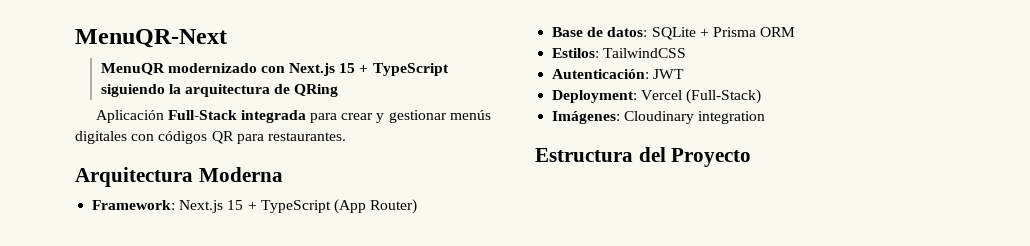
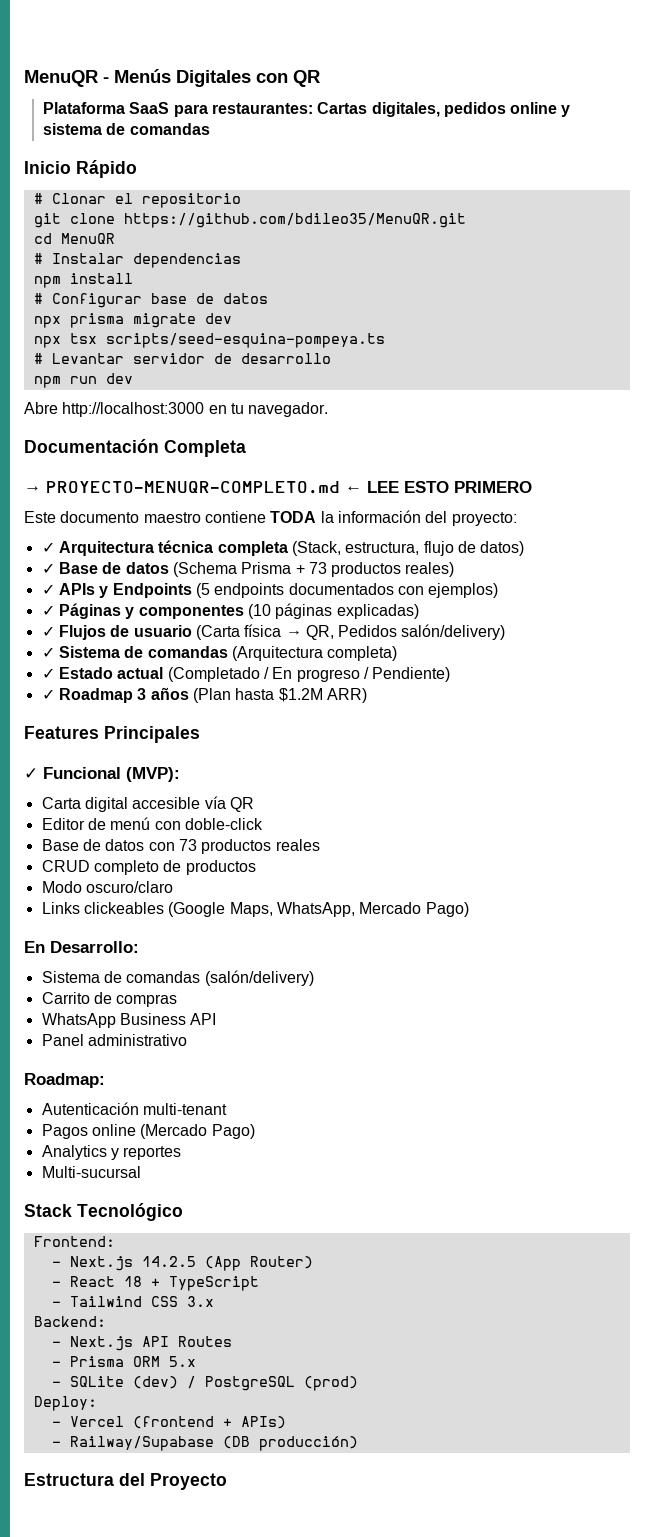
[75,29,227,48] [100,63,449,76] [100,84,339,97] [95,110,491,123] [75,131,346,144] [75,167,283,187] [92,199,418,214] [552,27,796,40] [552,48,687,58] [552,69,685,79] [552,89,762,104] [552,111,766,124] MenuQR-Next // MenuQR modernizado con Next.js 15 + TypeScript siguiendo la arquitectura de QRing // Aplicación Full-Stack integrada para crear y gestionar menús digitales con códigos QR para restaurantes. // Arquitectura Moderna // Framework: Next.js 15 + TypeScript (App Router) // Base de datos: SQLite + Prisma ORM // Estilos: TailwindCSS // Autenticación: JWT // Deployment: Vercel (Full-Stack) // Imágenes: Cloudinary integration -> [24,69,320,87] [42,102,571,117] [42,123,210,135] [24,160,137,178] [33,193,241,208] [33,213,466,228] [33,233,115,244] [33,253,241,268] [33,273,133,288] [33,293,268,308] [33,313,232,328] [33,333,385,348] [33,353,331,364] [33,373,133,388] [24,402,329,417] [24,439,246,457] [24,481,532,494] [24,510,517,526] [41,540,525,556] [41,562,455,577] [41,583,499,598] [41,603,419,619] [41,624,506,640] [41,646,398,661] [41,667,451,682] [41,687,367,703] [24,726,200,743] [24,767,180,782] [41,796,254,812] [41,817,263,830] [41,839,320,854] [41,860,256,875] [41,881,173,893] [41,902,469,917] [24,941,139,953] [41,970,314,986] [41,992,178,1007] [41,1013,217,1028] [41,1034,187,1046] [24,1073,105,1088] [41,1102,227,1115] [41,1124,255,1139] [41,1145,182,1160] [41,1166,141,1178] [24,1203,183,1221] [33,1236,115,1247] [51,1256,313,1271] [51,1276,259,1291] [51,1296,214,1307] [33,1316,106,1327] [51,1336,232,1351] [51,1356,196,1367] [51,1376,358,1391] [33,1396,97,1411] [51,1416,286,1429] [51,1436,358,1451] MenuQR - Menús Digitales con QR // Plataforma SaaS para restaurantes: Cartas digitales, pedidos online y sistema de comandas // Inicio Rápido // # Clonar el repositorio // git clone https://github.com/bdileo35/MenuQR.git // cd MenuQR // # Instalar dependencias // npm install // # Configurar base de datos // npx prisma migrate dev // npx tsx scripts/seed-esquina-pompeya.ts // # Levantar servidor de desarrollo // npm run dev // Abre http://localhost:3000 en tu navegador. // Documentación Completa // → PROYECTO-MENUQR-COMPLETO.md ← LEE ESTO PRIMERO // Este documento maestro contiene TODA la información del proyecto: // ✓ Arquitectura técnica completa (Stack, estructura, flujo de datos) // ✓ Base de datos (Schema Prisma + 73 productos reales) // ✓ APIs y Endpoints (5 endpoints documentados con ejemplos) // ✓ Páginas y componentes (10 páginas explicadas) // ✓ Flujos de usuario (Carta física → QR, Pedidos salón/delivery) // ✓ Sistema de comandas (Arquitectura completa) // ✓ Estado actual (Completado / En progreso / Pendiente) // ✓ Roadmap 3 años (Plan hasta $1.2M ARR) // Features Principales // ✓ Funcional (MVP): // Carta digital accesible vía QR // Editor de menú con doble-click // Base de datos con 73 productos reales // CRUD completo de productos // Modo oscuro/claro // Links clickeables (Google Maps, WhatsApp, Mercado Pago) // En Desarrollo: // Sistema de comandas (salón/delivery) // Carrito de compras // WhatsApp Business API // Panel administrativo // Roadmap: // Autenticación multi-tenant // Pagos online (Mercado Pago) // Analytics y reportes // Multi-sucursal // Stack Tecnológico // Frontend: // - Next.js 14.2.5 (App Router) // - React 18 + TypeScript // - Tailwind CSS 3.x // Backend: // - Next.js API Routes // - Prisma ORM 5.x // - SQLite (dev) / PostgreSQL (prod) // Deploy: // - Vercel (frontend + APIs) // - Railway/Supabase (DB producción)

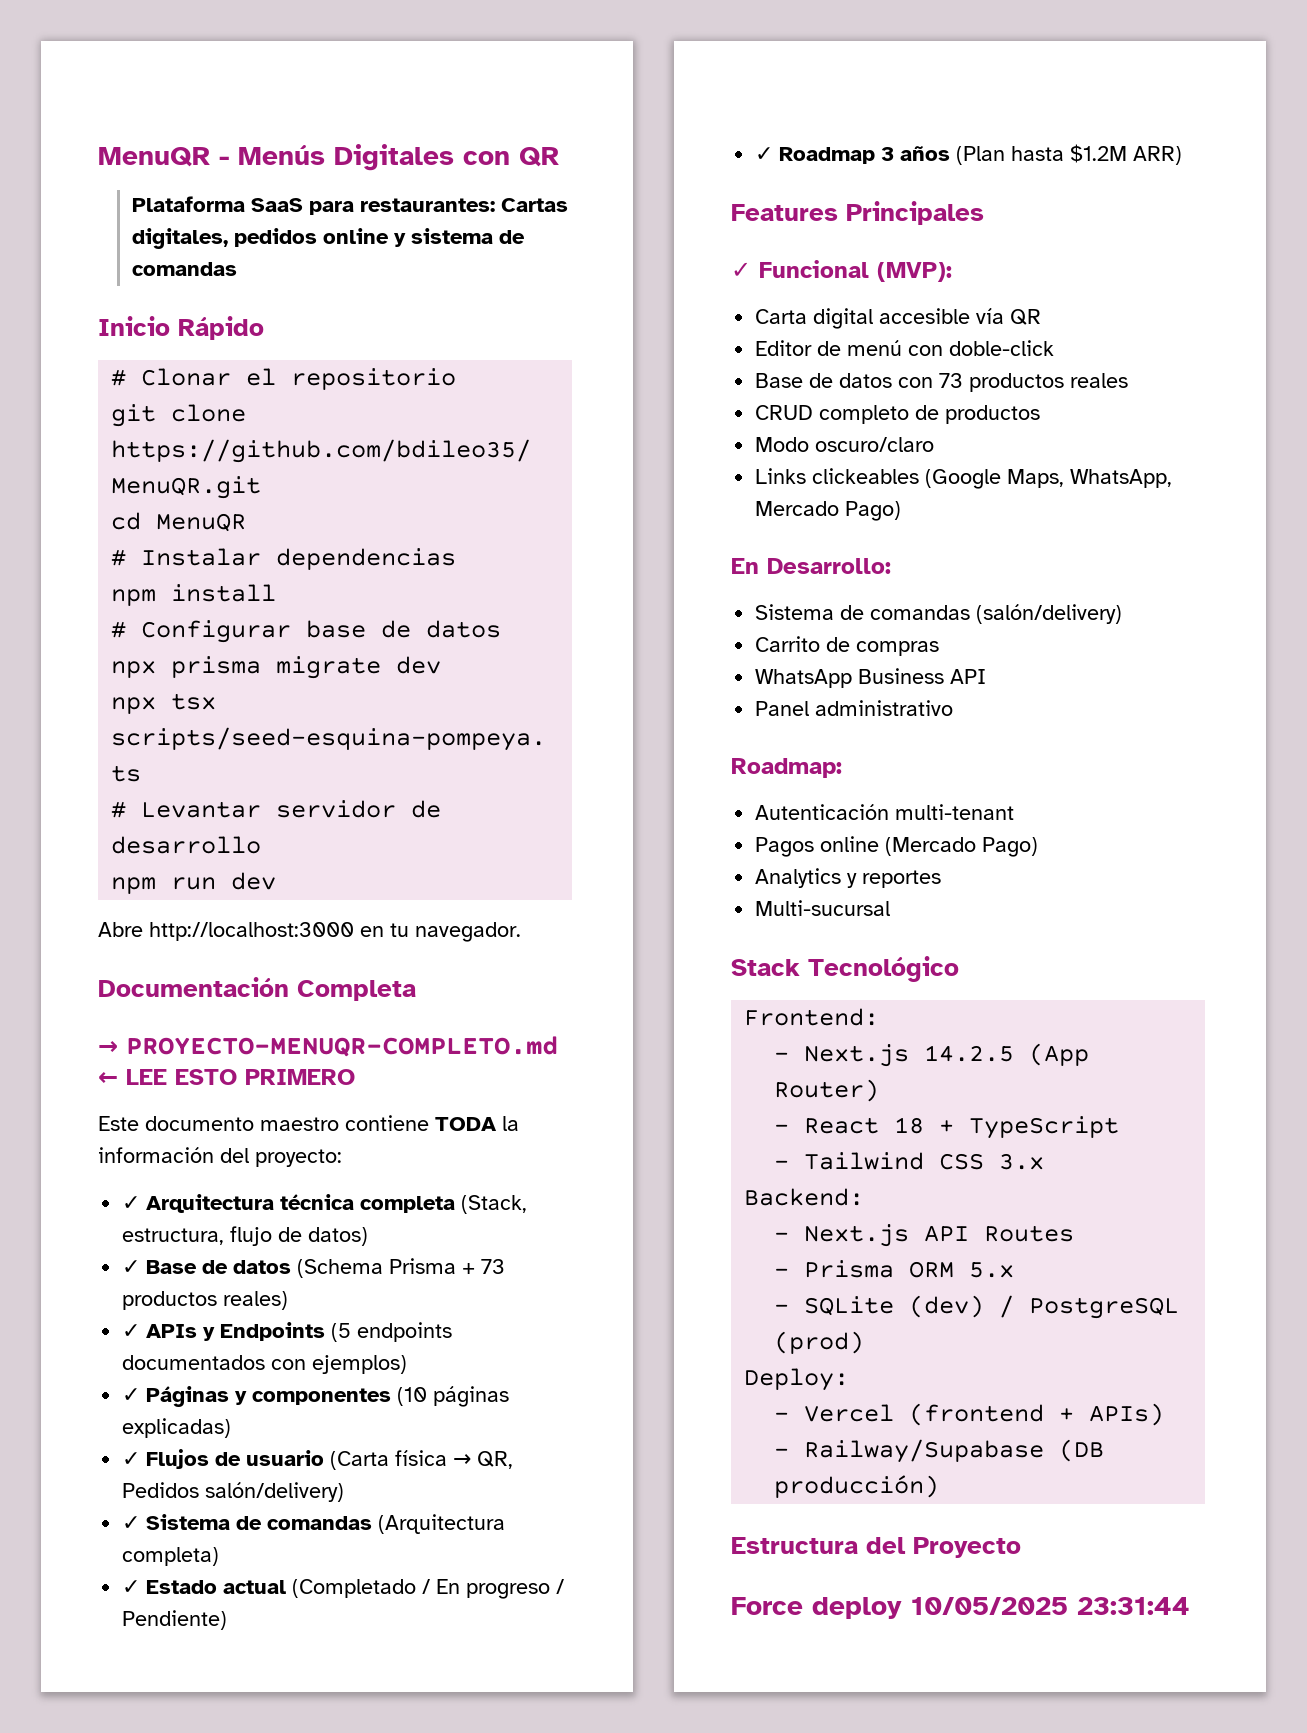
(227, 1481) none -> [731,1597,1190,1619] // Force deploy 10/05/2025 23:31:44

